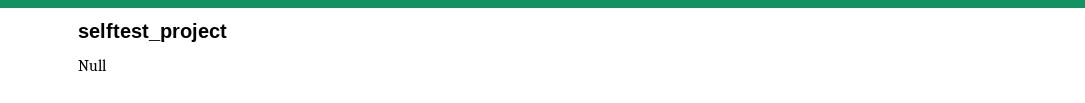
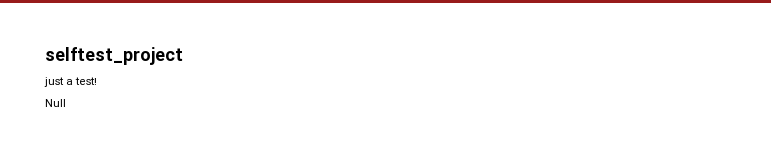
(227, 32) none -> [44,77,98,87] // just a test!

